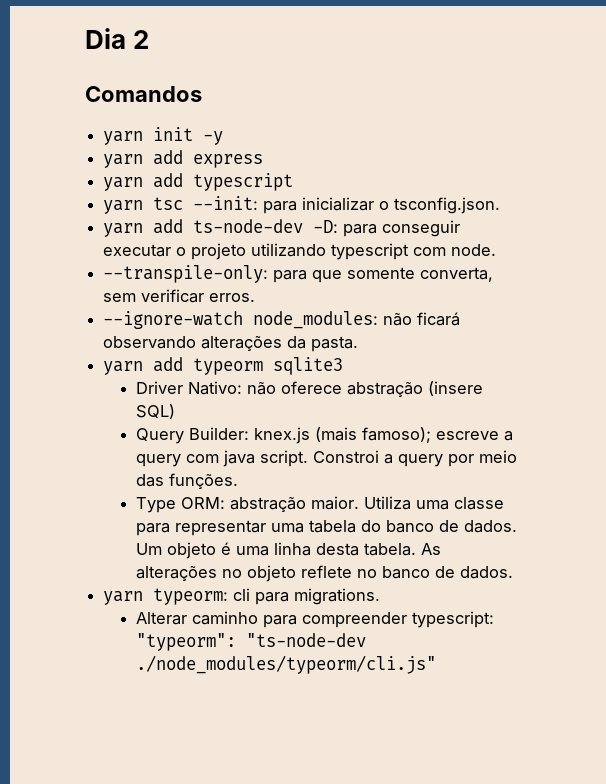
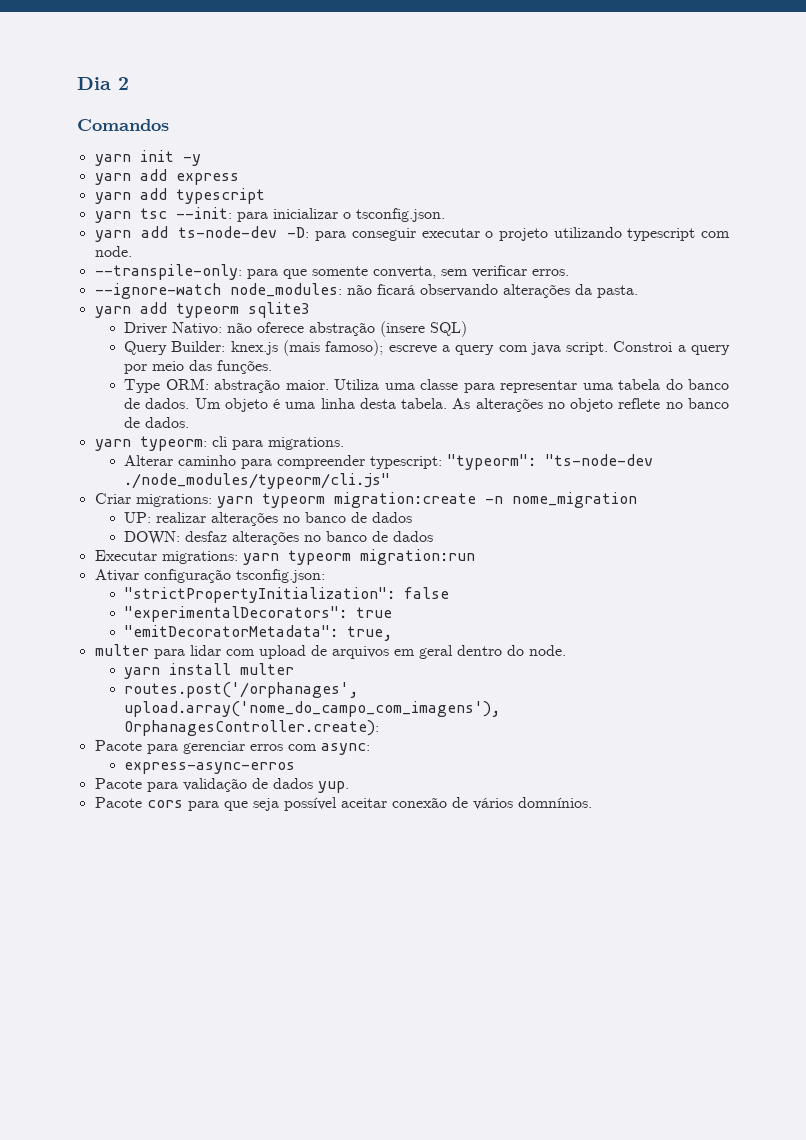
(436, 664) none -> [94,492,637,508] [124,512,413,526] [124,531,434,545] [94,549,475,565] [94,569,325,583] [124,587,450,603] [124,606,393,622] [124,625,393,641] [94,644,566,659] [124,663,295,679] [124,682,359,698] [124,701,501,717] [124,720,380,736] [94,740,370,755] [124,762,296,774] [94,778,349,793] [94,797,592,811] // Criar migrations: yarn typeorm migration:create -n nome_migration // UP: realizar alterações no banco de dados // DOWN: desfaz alterações no banco de dados // Executar migrations: yarn typeorm migration:run // Ativar configuração tsconfig.json: // "strictPropertyInitialization": false // "experimentalDecorators": true // "emitDecoratorMetadata": true, // multer para lidar com upload de arquivos em geral dentro do node. // yarn install multer // routes.post('/orphanages', upload.array('nome_do_campo_com_imagens'), OrphanagesController.create): // Pacote para gerenciar erros com async: // express-async-erros // Pacote para validação de dados yup. // Pacote cors para que seja possível aceitar conexão de vários domnínios.

